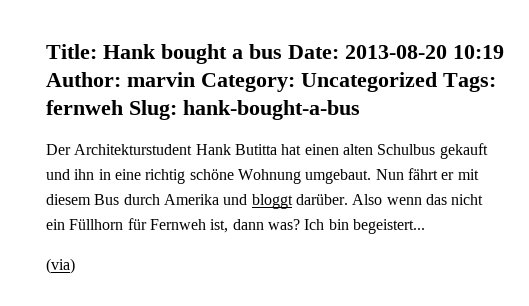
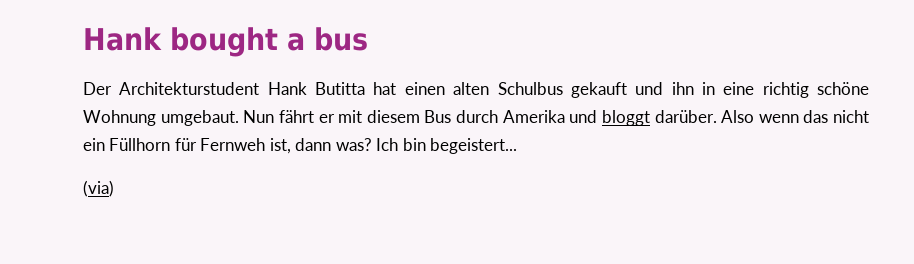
[46,44,97,59] Title: -> (83, 39) none
[288,45,504,59] [46,72,496,92] [46,100,360,120] Date: 2013-08-20 10:19 Author: marvin Category: Uncategorized Tags: fernweh Slug: hank-bought-a-bus -> (368, 39) none

